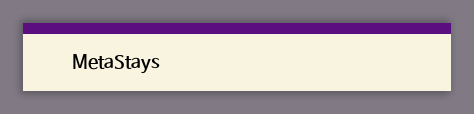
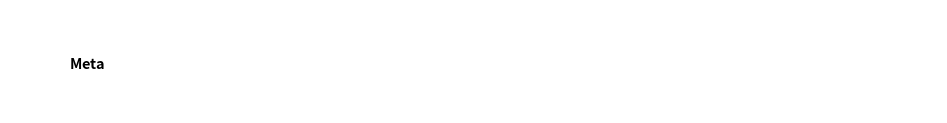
[72,54,160,74] MetaStays -> [70,58,105,69] Meta

